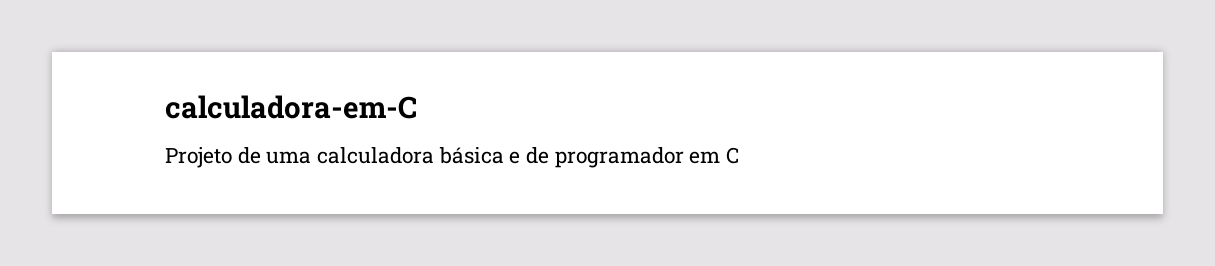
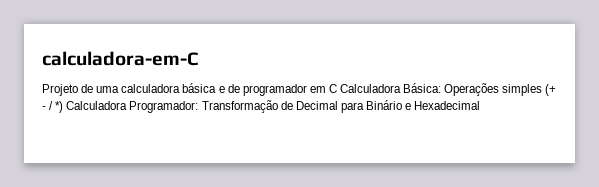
(740, 155) none -> [340,83,557,96] [42,100,481,113] Calculadora Básica: Operações simples (+ - / *) Calculadora Programador: Transformação de Decimal para Binário e Hexadecimal

